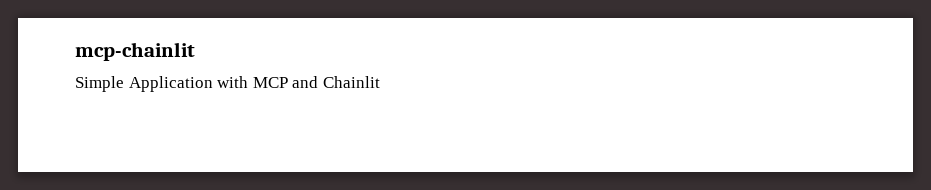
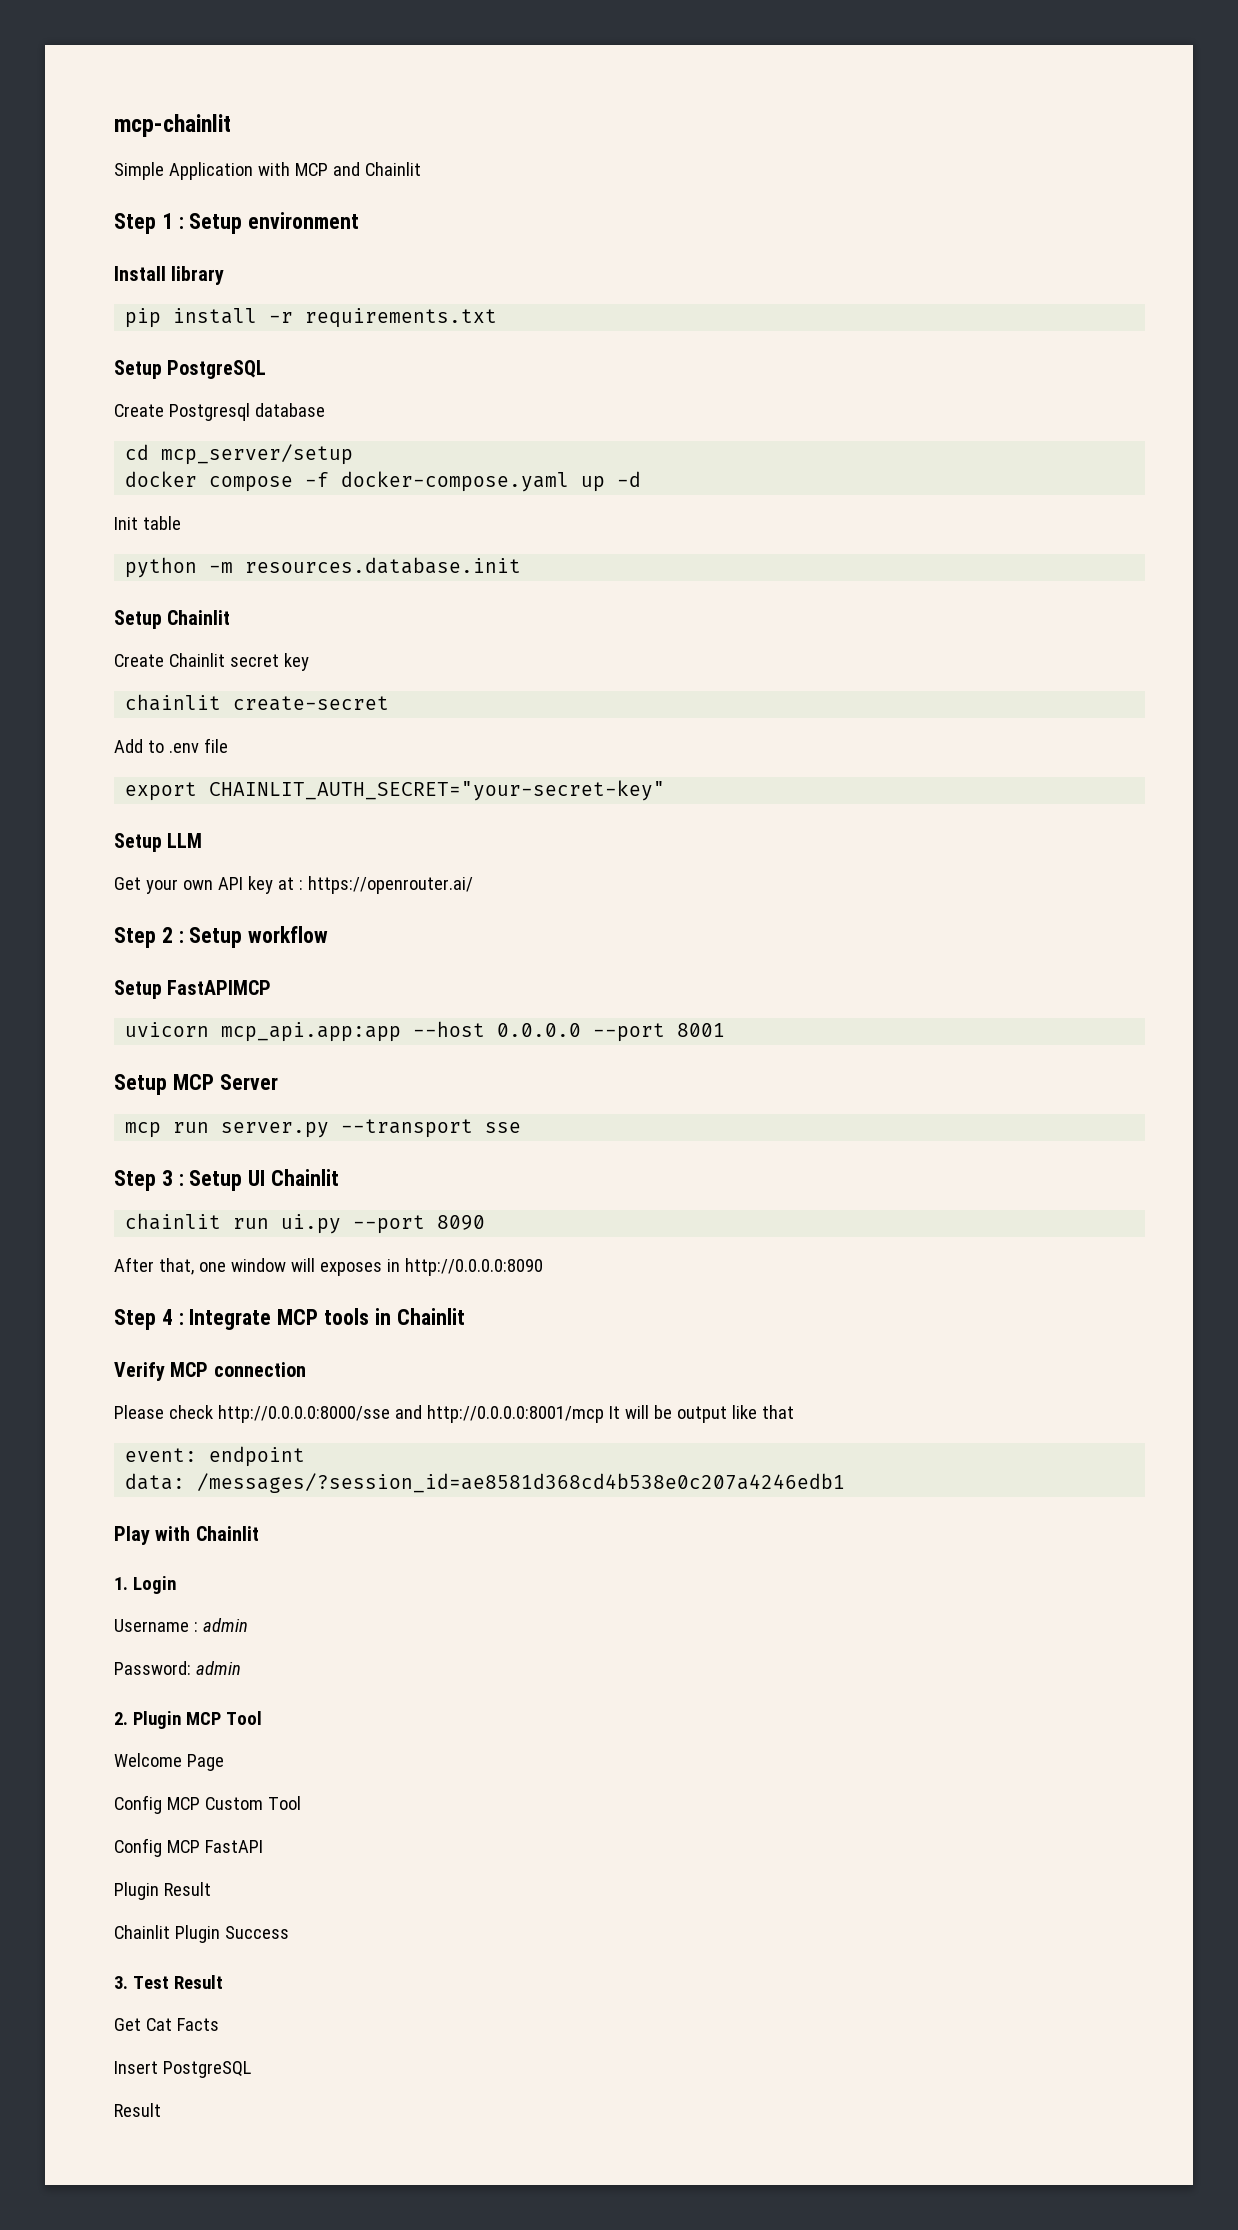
(380, 82) none -> [114,212,360,234] [114,266,225,285] [125,308,498,328] [114,360,267,379] [114,403,325,421] [125,444,354,465] [125,471,642,492] [114,516,181,530] [125,557,522,578] [114,610,231,629] [114,653,309,671] [125,694,390,711] [114,738,228,753] [125,780,666,801] [114,833,203,852] [114,876,473,894] [114,926,329,948] [114,980,272,999] [125,1021,726,1042] [114,1074,278,1095] [125,1119,522,1138] [114,1169,340,1191] [125,1213,486,1234] [114,1257,543,1276] [114,1308,465,1330] [114,1362,306,1381] [114,1405,794,1423] [125,1446,306,1467] [125,1473,846,1493] [114,1526,259,1545] [114,1576,176,1594] [114,1618,248,1632] [114,1661,241,1675] [114,1711,262,1729] [114,1753,224,1771] [114,1795,301,1814] [114,1838,263,1857] [114,1882,211,1900] [114,1925,289,1943] [114,1975,223,1989] [114,2018,219,2031] [114,2061,251,2078] [114,2103,161,2117] // Step 1 : Setup environment // Install library // pip install -r requirements.txt // Setup PostgreSQL // Create Postgresql database // cd mcp_server/setup // docker compose -f docker-compose.yaml up -d // Init table // python -m resources.database.init // Setup Chainlit // Create Chainlit secret key // chainlit create-secret // Add to .env file // export CHAINLIT_AUTH_SECRET="your-secret-key" // Setup LLM // Get your own API key at : https://openrouter.ai/ // Step 2 : Setup workflow // Setup FastAPIMCP // uvicorn mcp_api.app:app --host 0.0.0.0 --port 8001 // Setup MCP Server // mcp run server.py --transport sse // Step 3 : Setup UI Chainlit // chainlit run ui.py --port 8090 // After that, one window will exposes in http://0.0.0.0:8090 // Step 4 : Integrate MCP tools in Chainlit // Verify MCP connection // Please check http://0.0.0.0:8000/sse and http://0.0.0.0:8001/mcp It will be output like that // event: endpoint // data: /messages/?session_id=ae8581d368cd4b538e0c207a4246edb1 // Play with Chainlit // 1. Login // Username : admin // Password: admin // 2. Plugin MCP Tool // Welcome Page // Config MCP Custom Tool // Config MCP FastAPI // Plugin Result // Chainlit Plugin Success // 3. Test Result // Get Cat Facts // Insert PostgreSQL // Result

